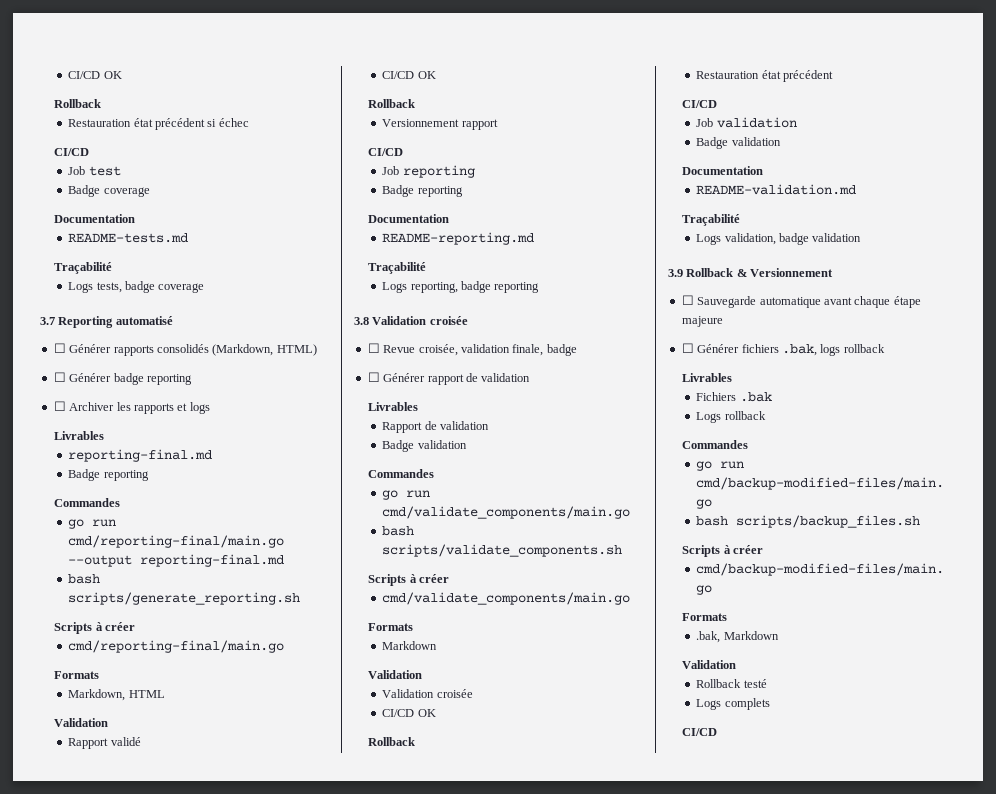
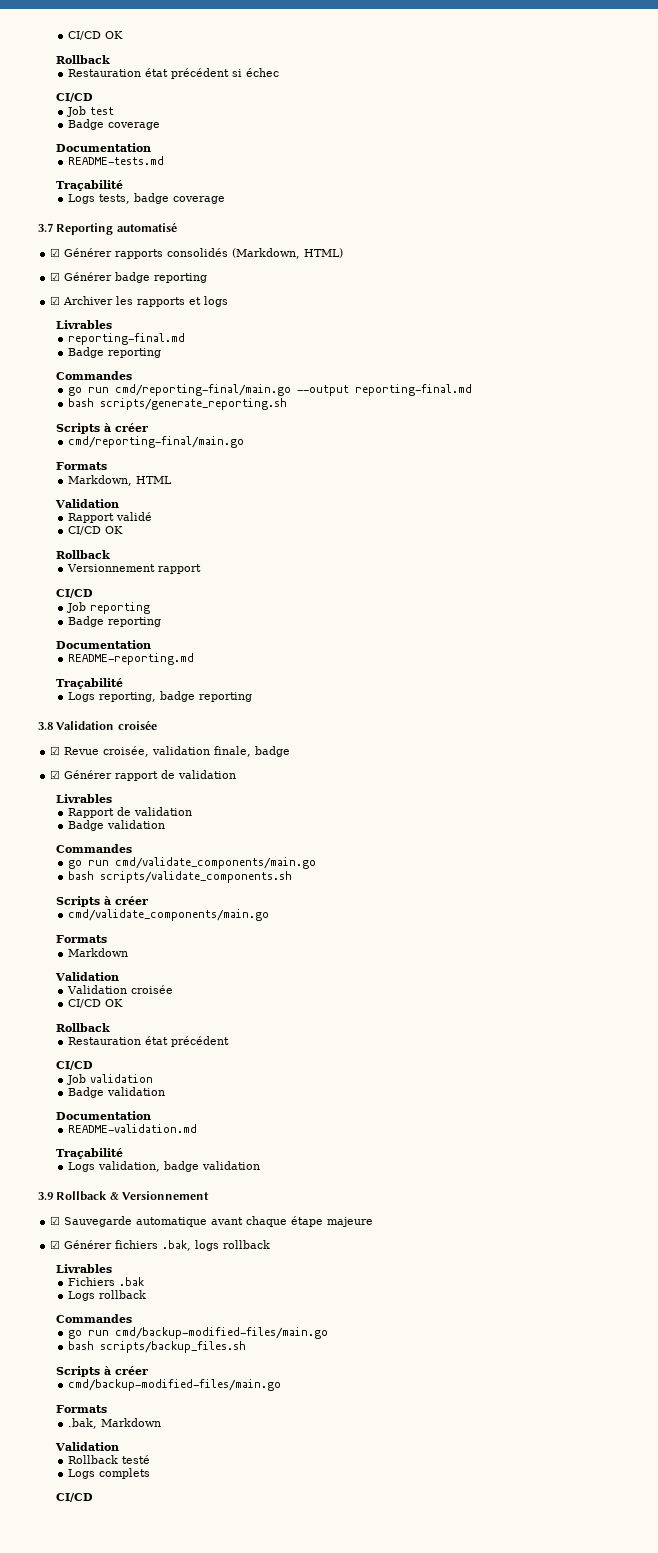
[53,343,66,353] ☐ -> [50,248,61,257] ☑
[53,372,66,382] ☐ -> [50,272,61,281] ☑
[53,401,66,411] ☐ -> [50,296,61,305] ☑
[367,343,380,353] ☐ -> [50,746,61,755] ☑
[367,372,380,382] ☐ -> [50,770,61,779] ☑
[681,295,694,305] ☐ -> [50,1216,61,1225] ☑
[681,343,694,353] ☐ -> [50,1240,61,1249] ☑

